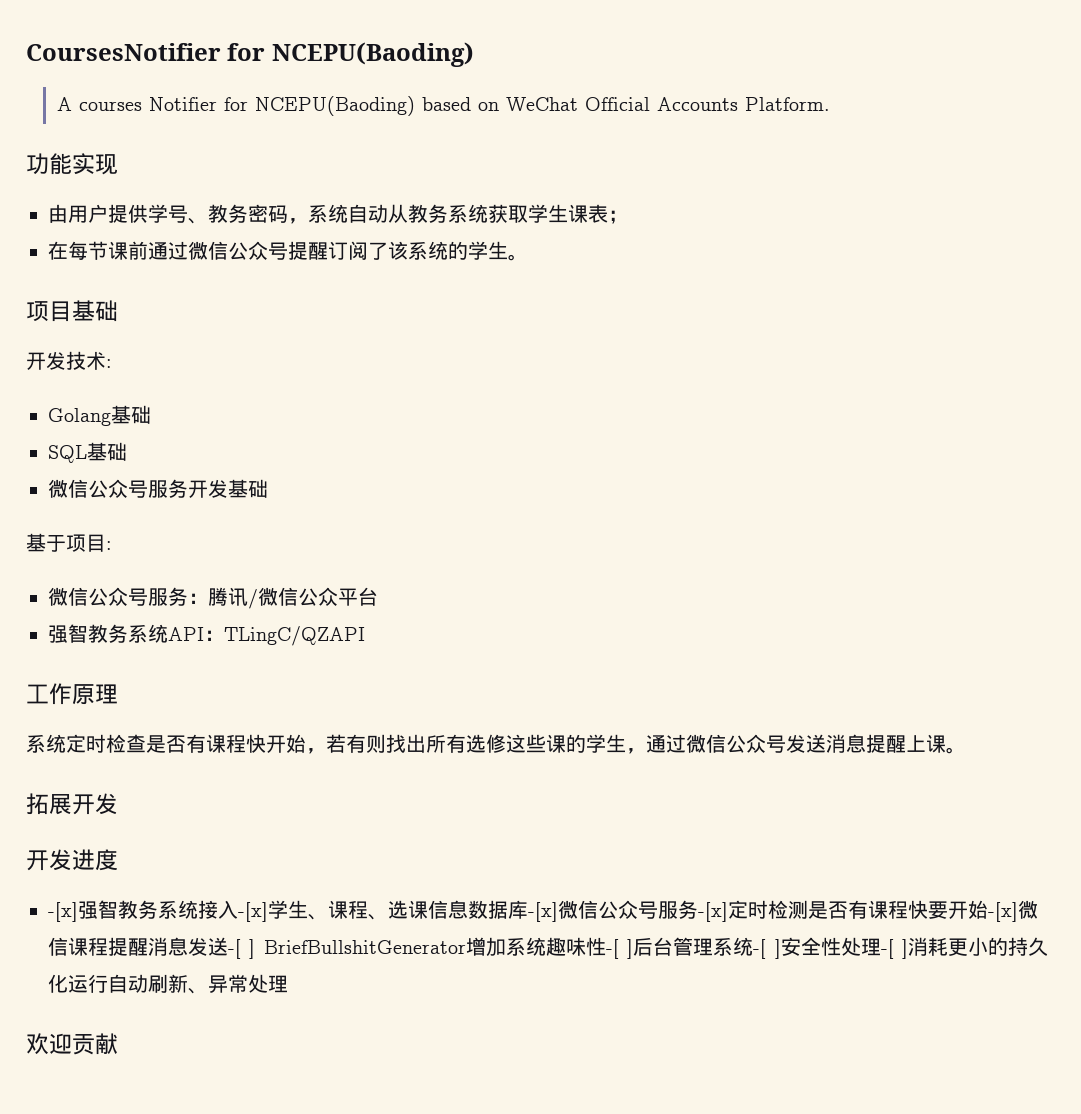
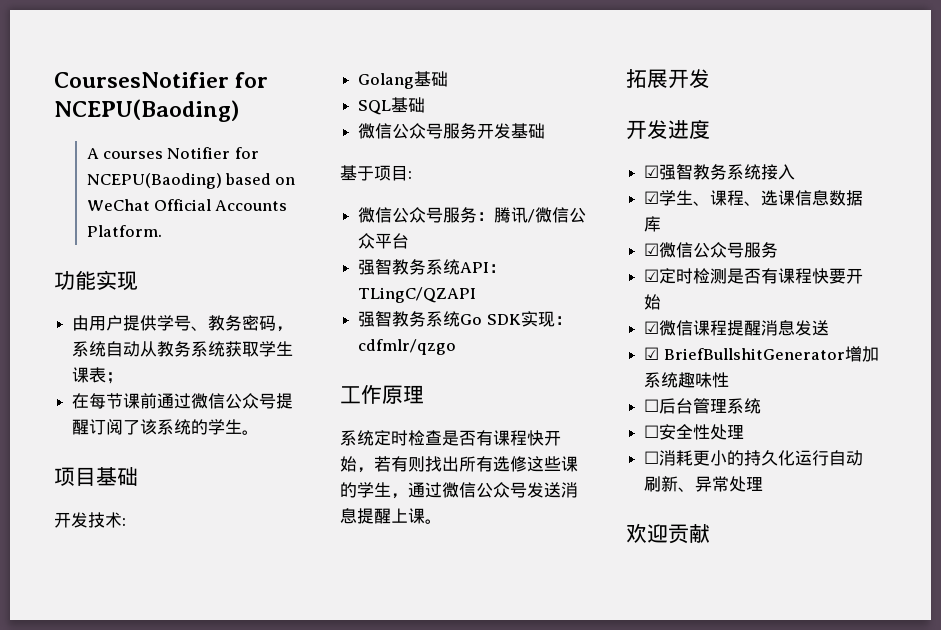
(365, 636) none -> [358,310,572,327] [358,339,457,355] // 强智教务系统Go SDK实现：cdfmlr/qzgo
[48,902,78,922] -[x] -> [644,165,660,178] ☑
[238,902,268,922] -[x] -> [644,191,660,204] // ☑
[528,900,728,922] -[x]微信公众号服务-[x] -> [644,242,779,258] [644,269,660,282] // ☑微信公众号服务 // ☑
[988,902,1018,922] -[x] -> [644,321,660,334] // ☑
[228,939,256,959] -[ ] -> [644,347,660,360] // ☑
[605,939,634,959] -[ ] -> [644,399,660,412] // ☐
[753,939,781,959] -[ ] -> [644,425,660,438] // ☐
[880,939,908,959] -[ ] -> [644,451,660,464] // ☐

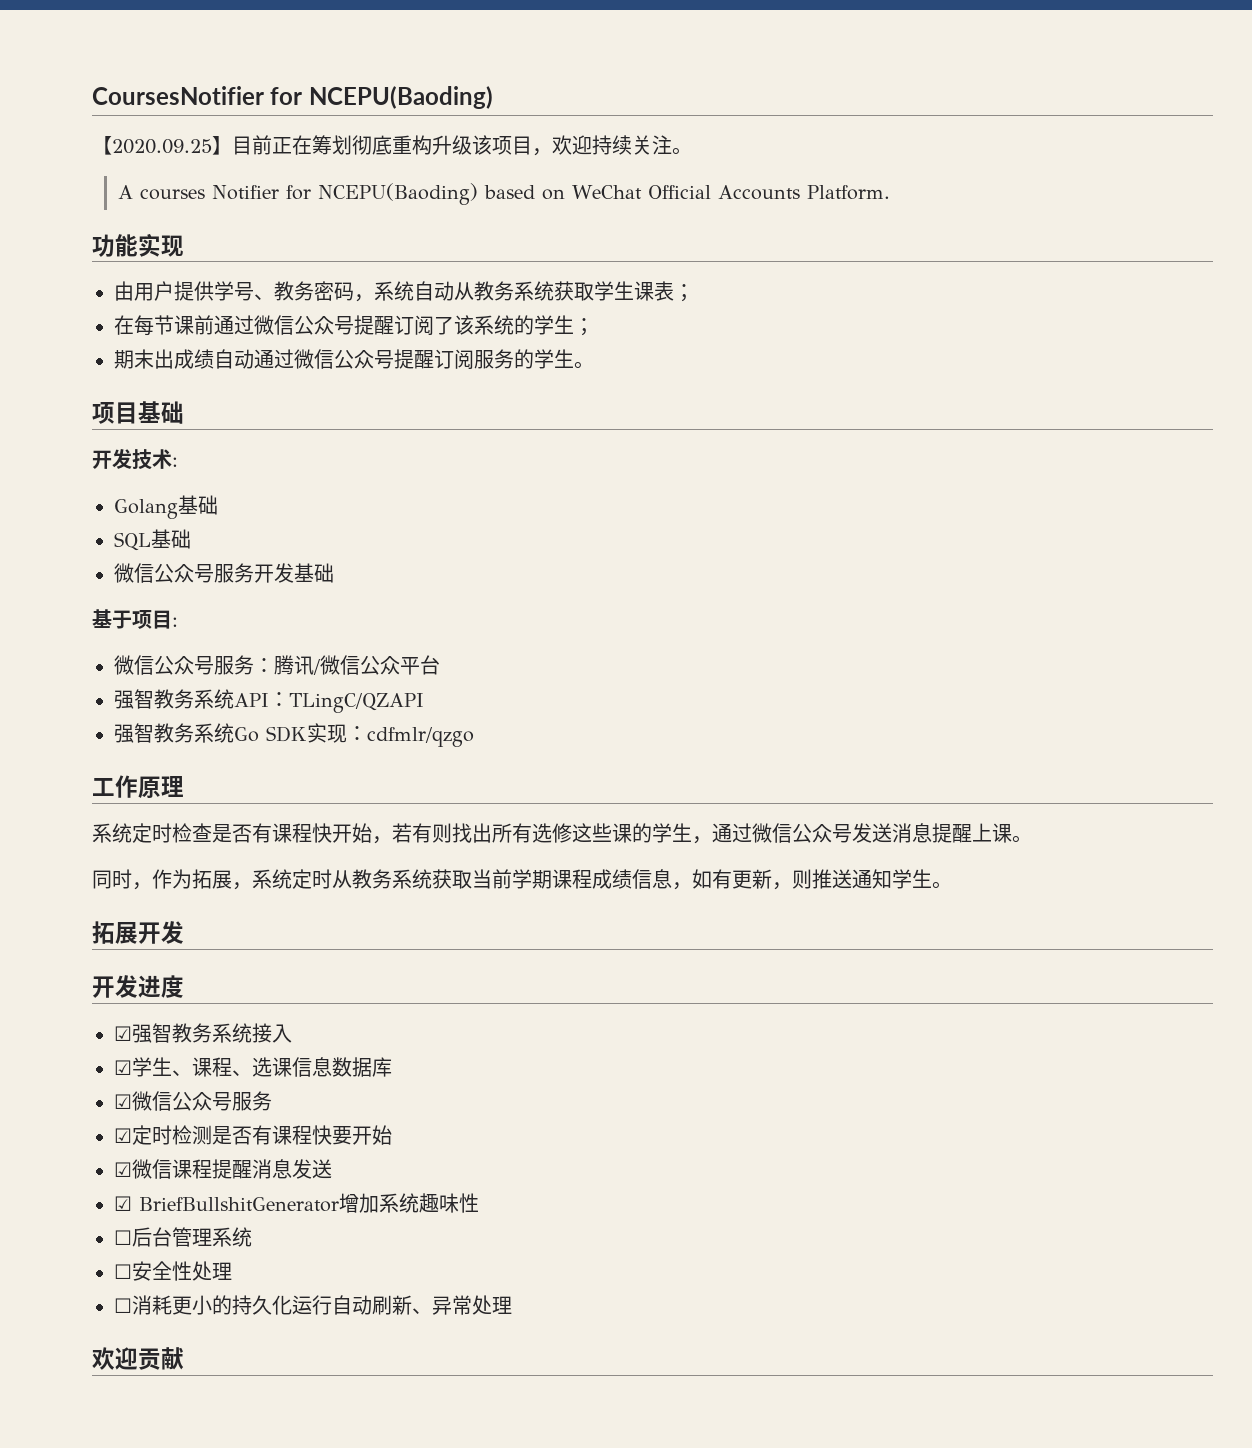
(239, 110) none -> [92,135,692,156] // 【2020.09.25】目前正在筹划彻底重构升级该项目，欢迎持续关注。
(243, 426) none -> [574,318,594,336] [114,349,574,369] ； // 期末出成绩自动通过微信公众号提醒订阅服务的学生
(442, 521) none -> [92,869,952,890] // 同时，作为拓展，系统定时从教务系统获取当前学期课程成绩信息，如有更新，则推送通知学生。

